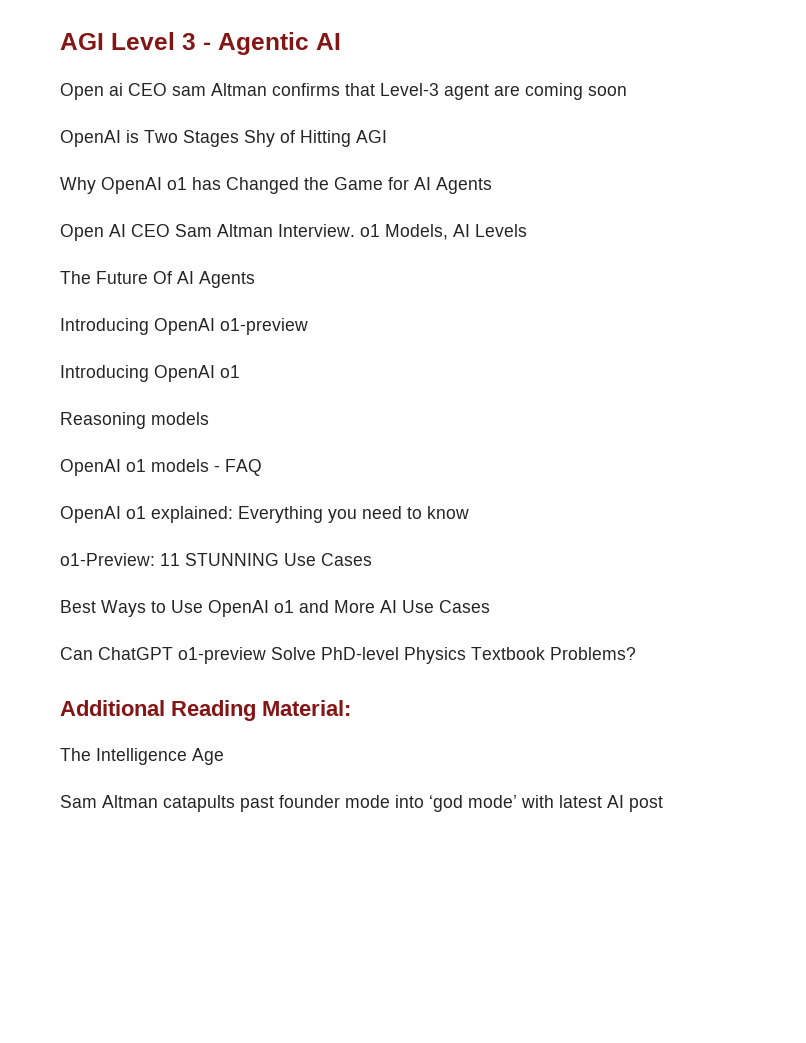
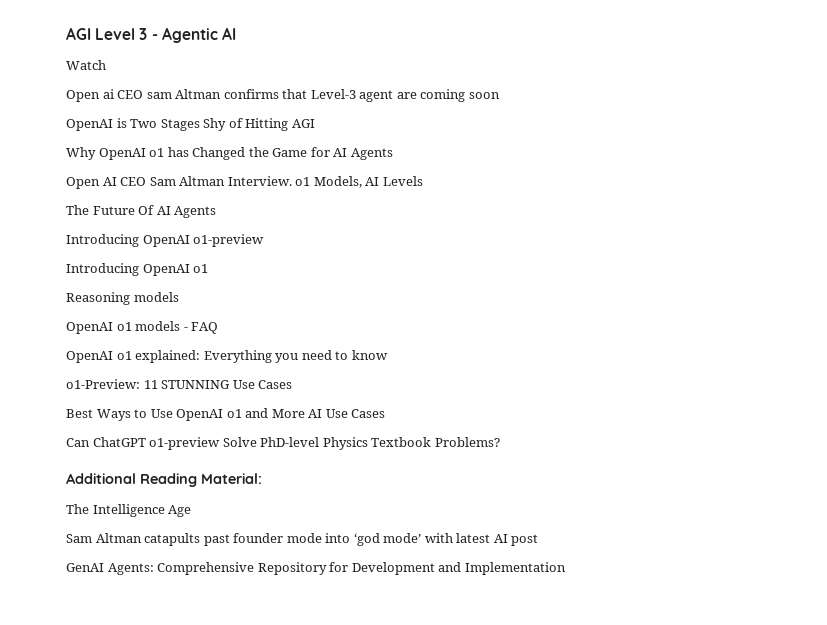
(341, 41) none -> [66,60,106,70] // Watch
(663, 804) none -> [66,562,566,575] // GenAI Agents: Comprehensive Repository for Development and Implementation

